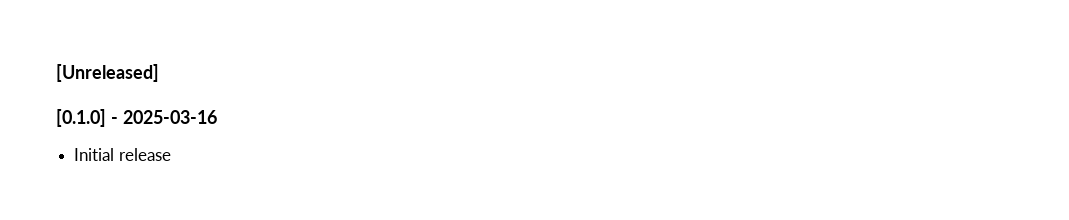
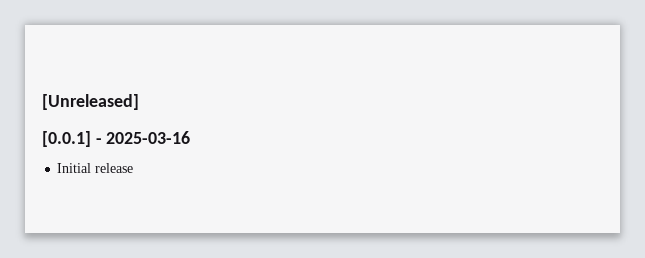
[56,109,106,127] [0.1.0] -> [42,131,91,147] [0.0.1]

